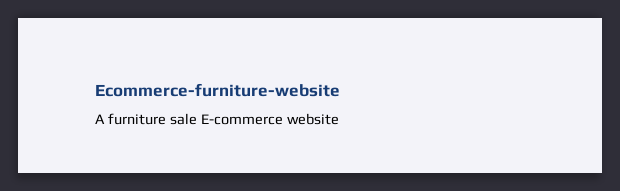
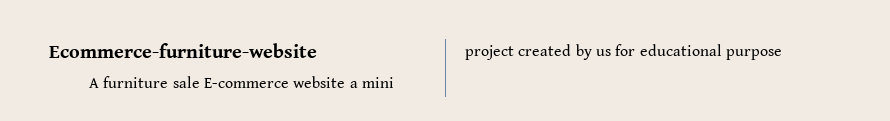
(339, 119) none -> [349,77,395,88] [465,44,782,60] a mini project created by us for educational purpose

